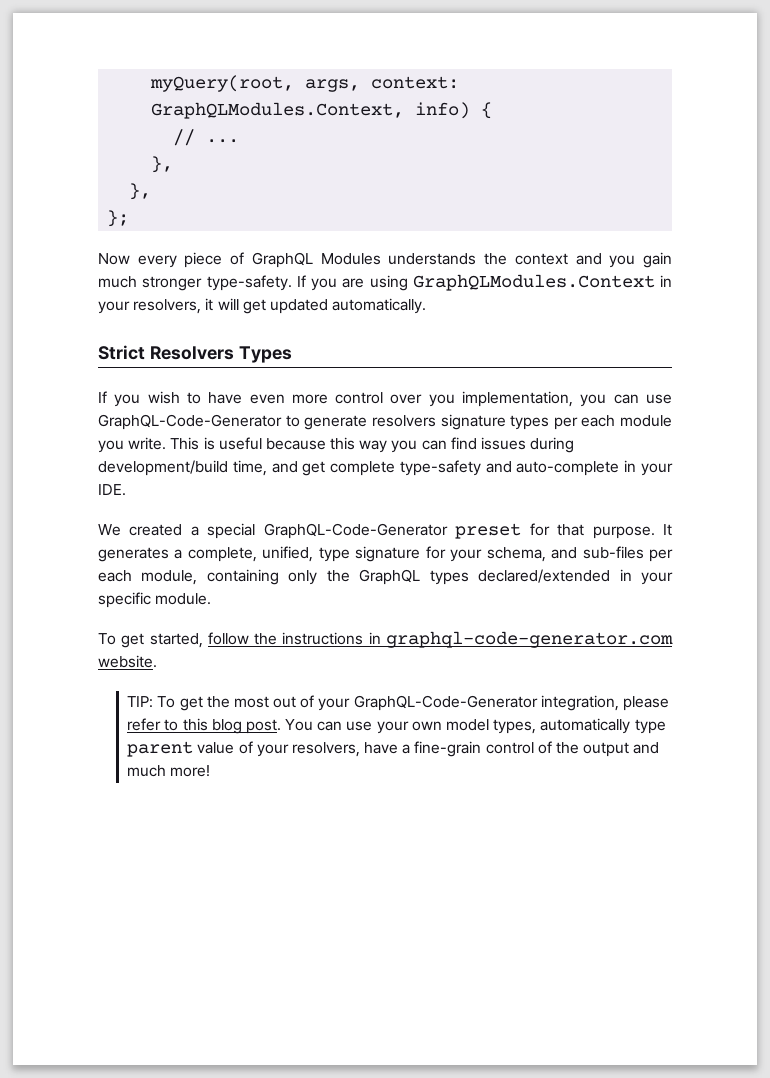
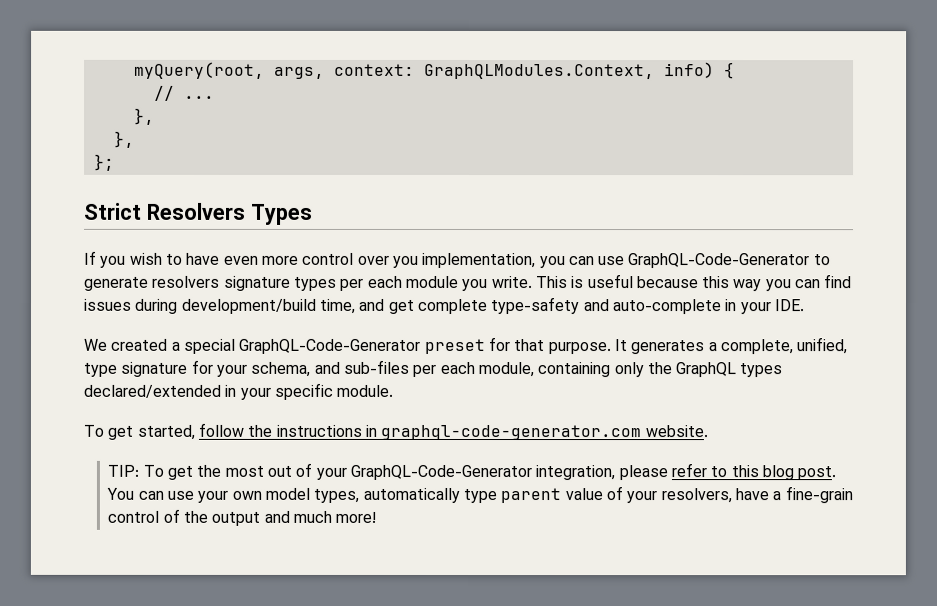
[98,252,673,268] [98,274,672,291] [98,298,427,314] // Now every piece of GraphQL Modules understands the context and you gain much stronger type-safety. If you are using GraphQLModules.Context in your resolvers, it will get updated automatically. -> (115, 162) none

